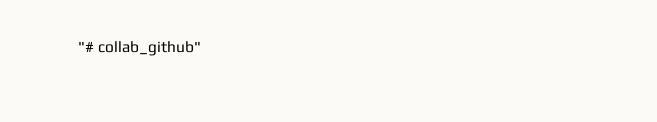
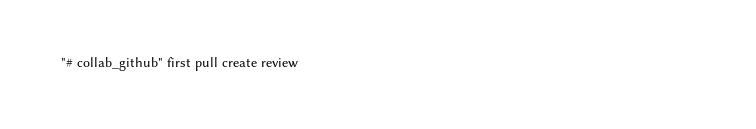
(202, 48) none -> [167,57,298,71] first pull create review

